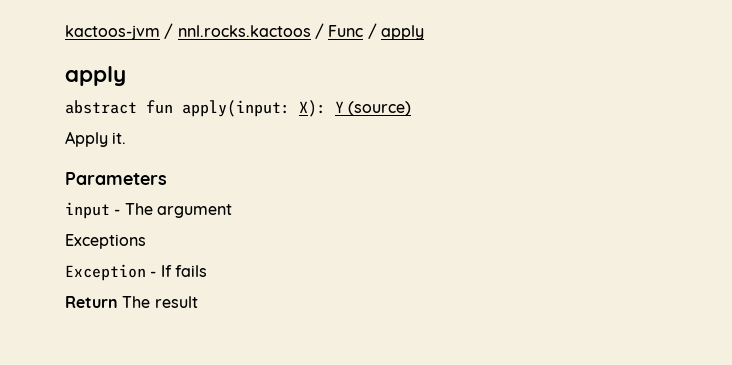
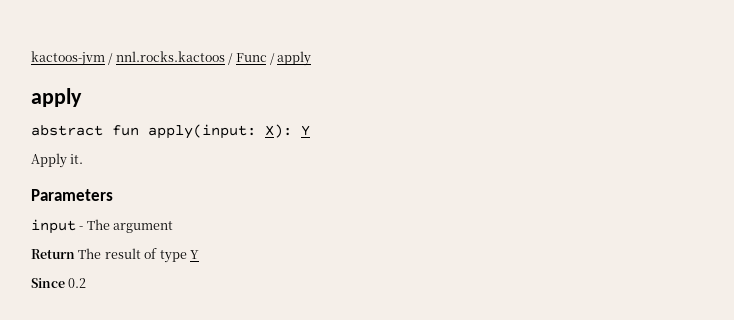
[348,101,412,116] (source) -> (310, 130) none
[65,234,146,249] [65,264,207,281] [65,296,198,308] Exceptions // Exception - If fails // Return The result -> [31,248,199,263] [31,278,87,288] Return The result of type Y // Since 0.2

